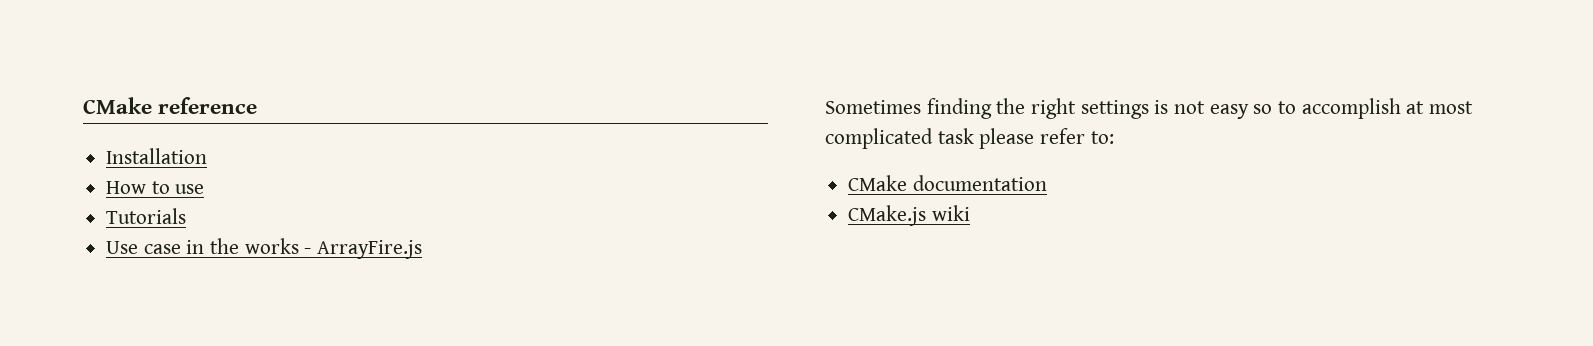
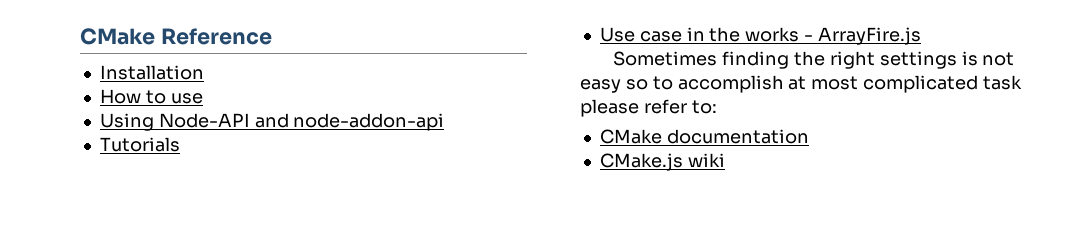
[83,97,258,114] CMake reference -> [80,28,272,45] CMake Reference
(205, 189) none -> [99,113,445,131] // Using Node-API and node-addon-api

